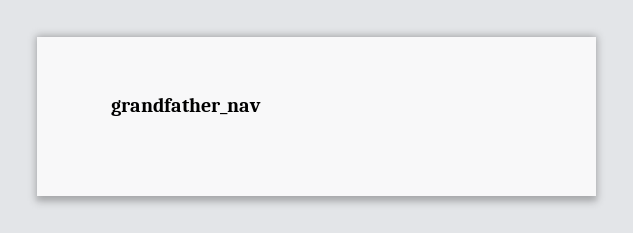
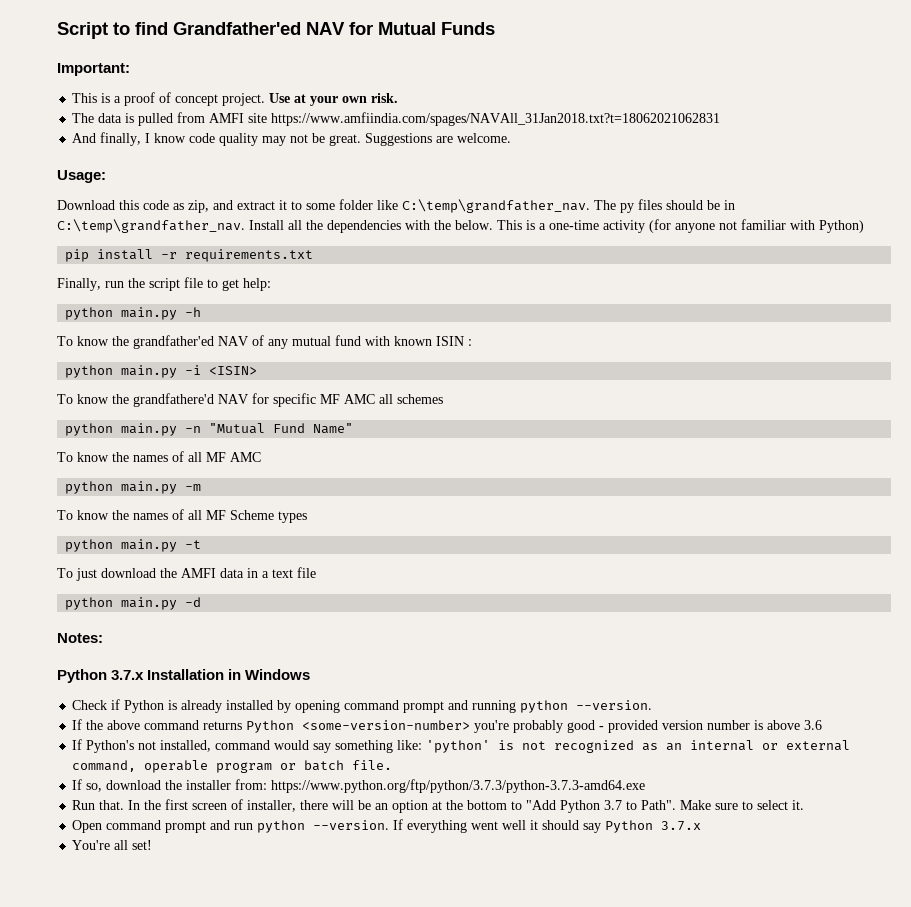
[111,97,261,116] grandfather_nav -> [57,22,495,39] [57,63,130,76] [72,92,399,106] [72,112,721,126] [72,132,512,146] [57,170,106,183] [57,199,735,213] [57,219,864,233] [65,249,314,262] [57,277,271,291] [65,307,202,320] [57,335,472,349] [65,365,258,378] [57,393,443,407] [65,423,354,436] [57,451,261,462] [65,481,202,494] [57,509,307,523] [65,539,202,552] [57,567,316,581] [65,597,202,610] [57,633,103,643] [57,669,311,683] [72,699,653,713] [72,719,823,733] [72,739,851,753] [72,760,393,773] [72,779,646,793] [72,799,805,813] [72,819,702,833] [72,840,153,850] Script to find Grandfather'ed NAV for Mutual Funds // Important: // This is a proof of concept project. Use at your own risk. // The data is pulled from AMFI site https://www.amfiindia.com/spages/NAVAll_31Jan2018.txt?t=18062021062831 // And finally, I know code quality may not be great. Suggestions are welcome. // Usage: // Download this code as zip, and extract it to some folder like C:\temp\grandfather_nav. The py files should be in C:\temp\grandfather_nav. Install all the dependencies with the below. This is a one-time activity (for anyone not familiar with Python) // pip install -r requirements.txt // Finally, run the script file to get help: // python main.py -h // To know the grandfather'ed NAV of any mutual fund with known ISIN : // python main.py -i <ISIN> // To know the grandfathere'd NAV for specific MF AMC all schemes // python main.py -n "Mutual Fund Name" // To know the names of all MF AMC // python main.py -m // To know the names of all MF Scheme types // python main.py -t // To just download the AMFI data in a text file // python main.py -d // Notes: // Python 3.7.x Installation in Windows // Check if Python is already installed by opening command prompt and running python --version. // If the above command returns Python <some-version-number> you're probably good - provided version number is above 3.6 // If Python's not installed, command would say something like: 'python' is not recognized as an internal or external command, operable program or batch file. // If so, download the installer from: https://www.python.org/ftp/python/3.7.3/python-3.7.3-amd64.exe // Run that. In the first screen of installer, there will be an option at the bottom to "Add Python 3.7 to Path". Make sure to select it. // Open command prompt and run python --version. If everything went well it should say Python 3.7.x // You're all set!

